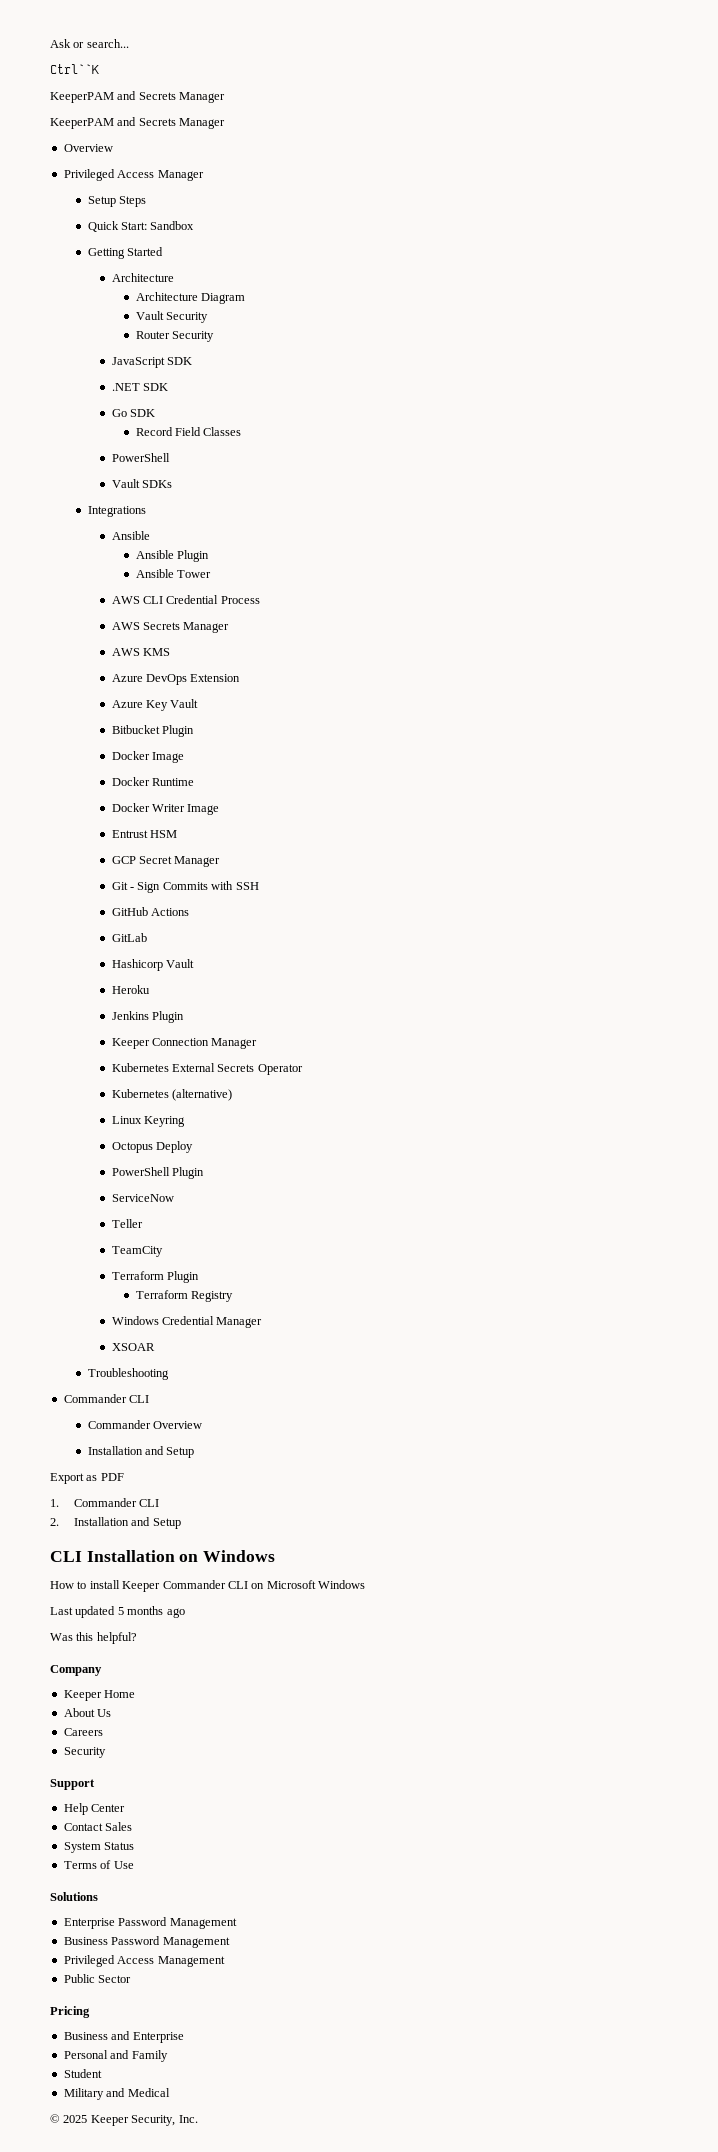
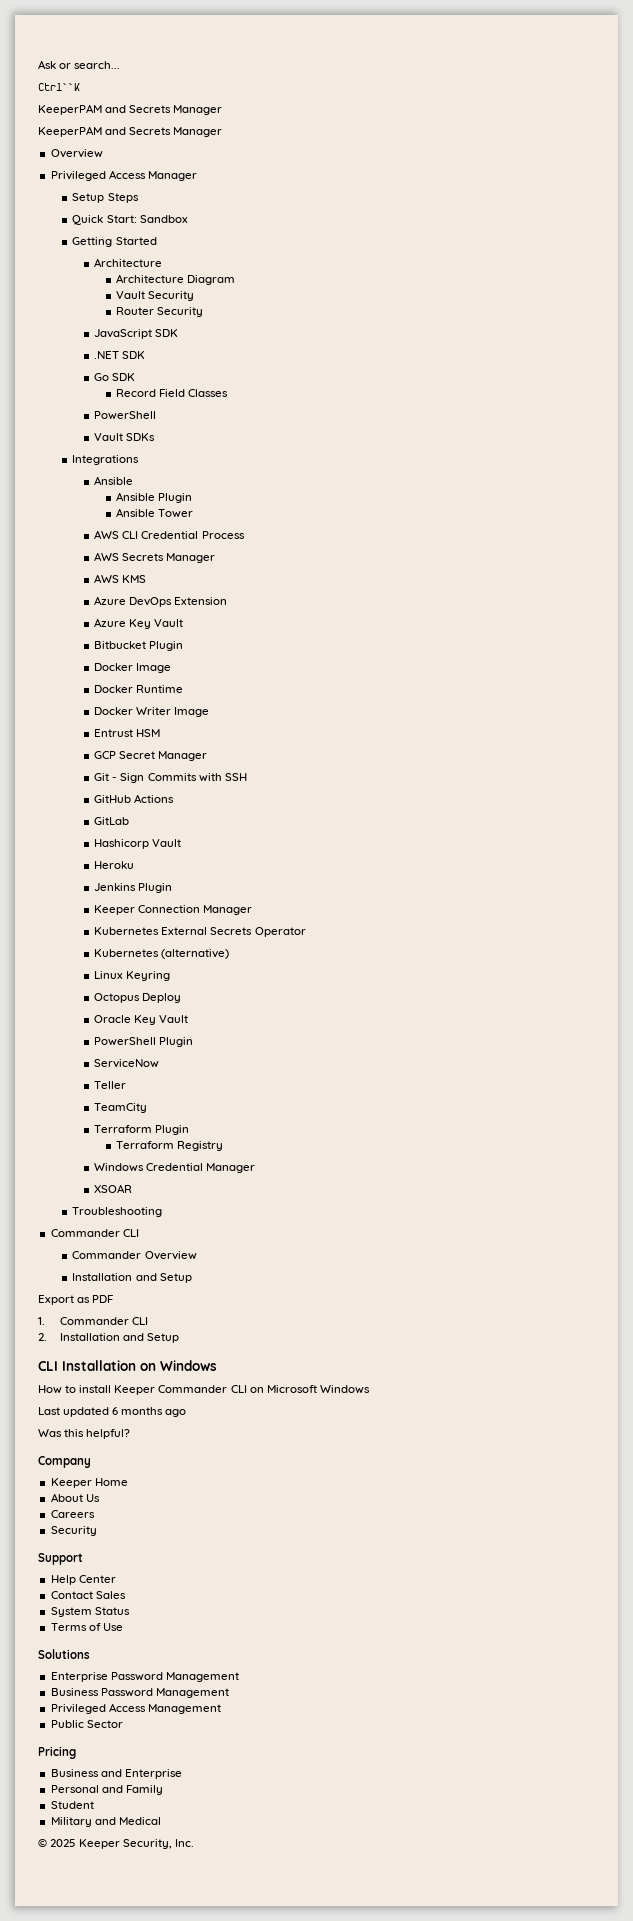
(194, 1147) none -> [94,1015,189,1025] // Oracle Key Vault
[117,1607,124,1615] 5 -> [112,1407,119,1415] 6

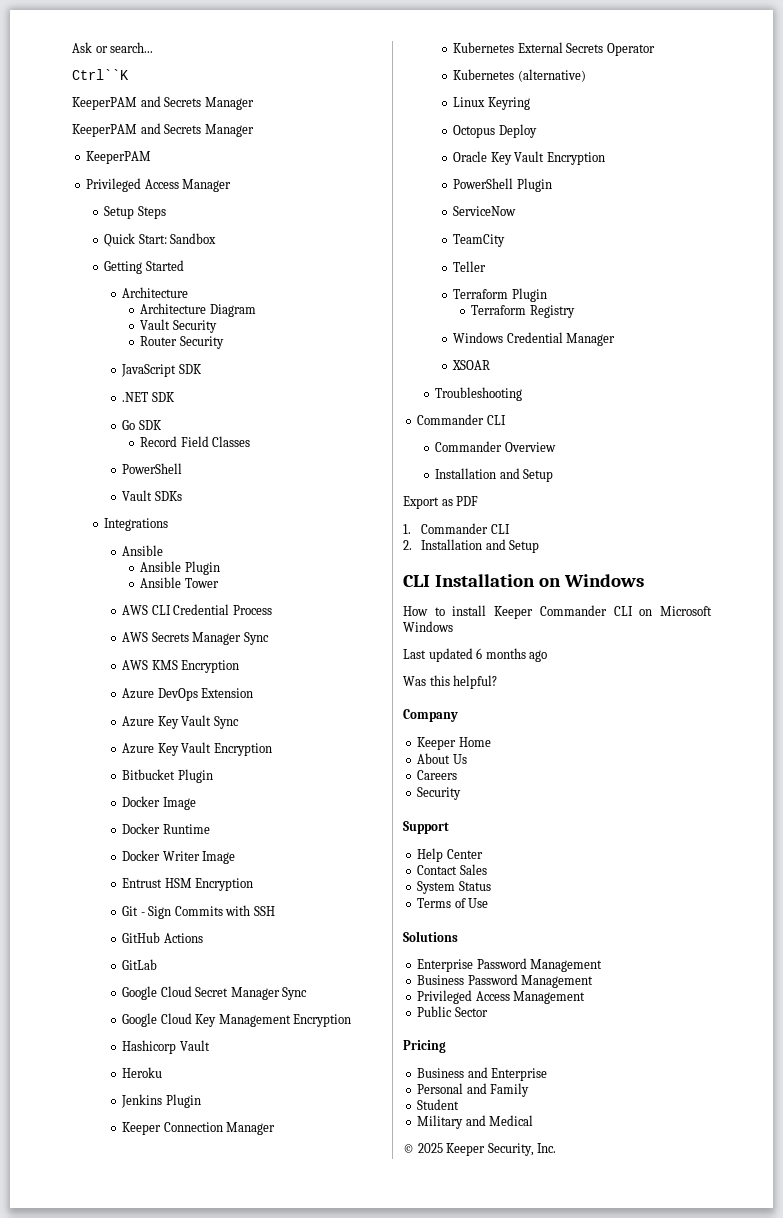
[50,149,103,158] Overview -> [86,151,152,164] KeeperPAM
(216, 558) none -> [243,632,269,645] Sync
(147, 579) none -> [181,660,240,673] Encryption
(184, 623) none -> [213,716,239,729] [122,742,272,756] Sync // Azure Key Vault Encryption
[94,751,208,761] // GCP Secret Manager -> [195,878,254,891] Encryption
(130, 821) none -> [122,986,308,1000] [122,1013,352,1027] // Google Cloud Secret Manager Sync // Google Cloud Key Management Encryption
(189, 1019) none -> [546,152,605,165] Encryption
(160, 1063) none -> [453,234,506,247] // TeamCity
[94,1103,148,1113] // TeamCity -> (487, 266) none

